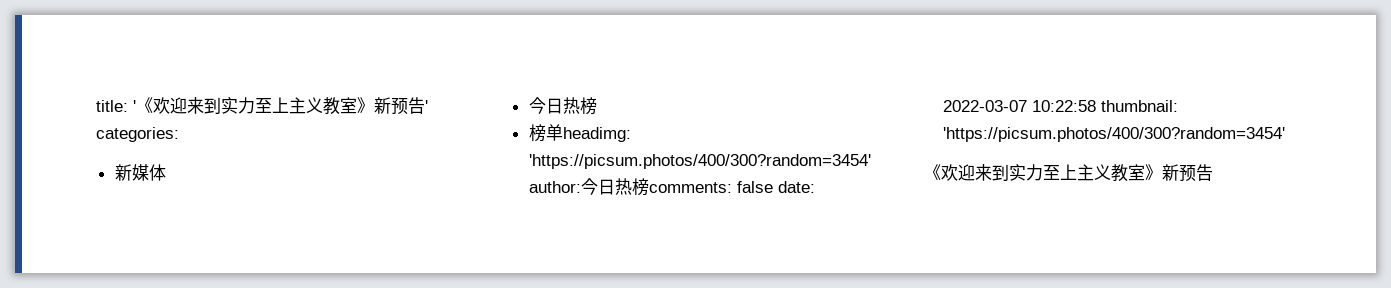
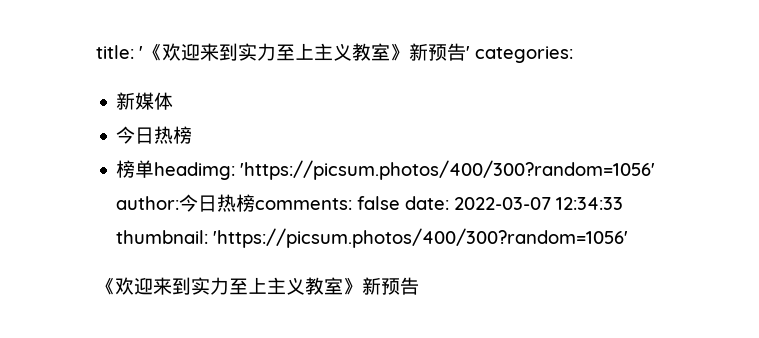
[528,154,871,169] 'https://picsum.photos/400/300?random=3454' -> [240,160,656,180] 'https://picsum.photos/400/300?random=1056'
[1031,100,1178,112] [942,127,1285,142] 10:22:58 thumbnail: 'https://picsum.photos/400/300?random=3454' -> [556,197,624,210] [116,228,629,248] 12:34:33 thumbnail: 'https://picsum.photos/400/300?random=1056'

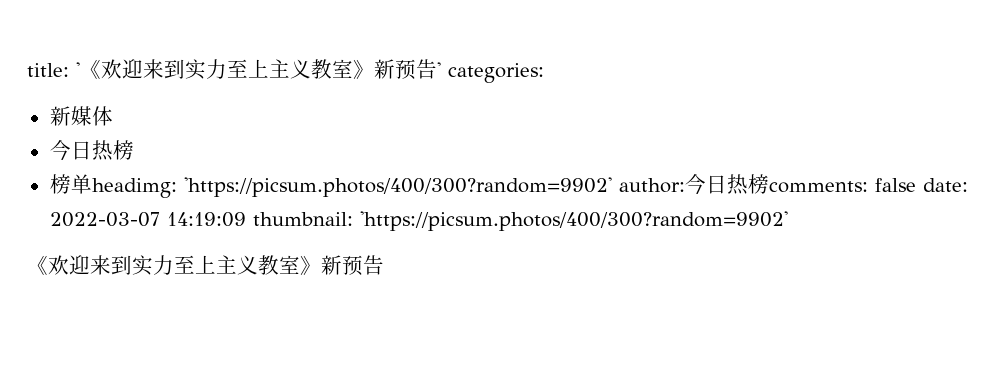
[240,160,656,180] 'https://picsum.photos/400/300?random=1056' -> [183,177,612,197] 'https://picsum.photos/400/300?random=9902'
[556,197,624,210] [116,228,629,248] 12:34:33 thumbnail: 'https://picsum.photos/400/300?random=1056' -> [166,211,788,231] 14:19:09 thumbnail: 'https://picsum.photos/400/300?random=9902'

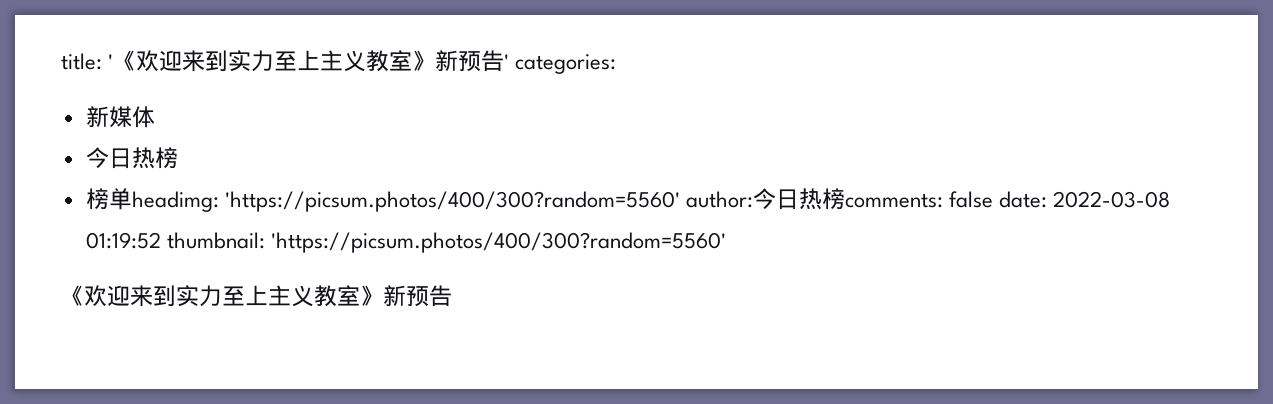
[183,177,612,197] 'https://picsum.photos/400/300?random=9902' -> [224,191,680,212] 'https://picsum.photos/400/300?random=5560'
[49,211,788,231] 2022-03-07 14:19:09 thumbnail: 'https://picsum.photos/400/300?random=9902' -> [1053,191,1171,208] [85,232,726,253] 2022-03-08 01:19:52 thumbnail: 'https://picsum.photos/400/300?random=5560'

